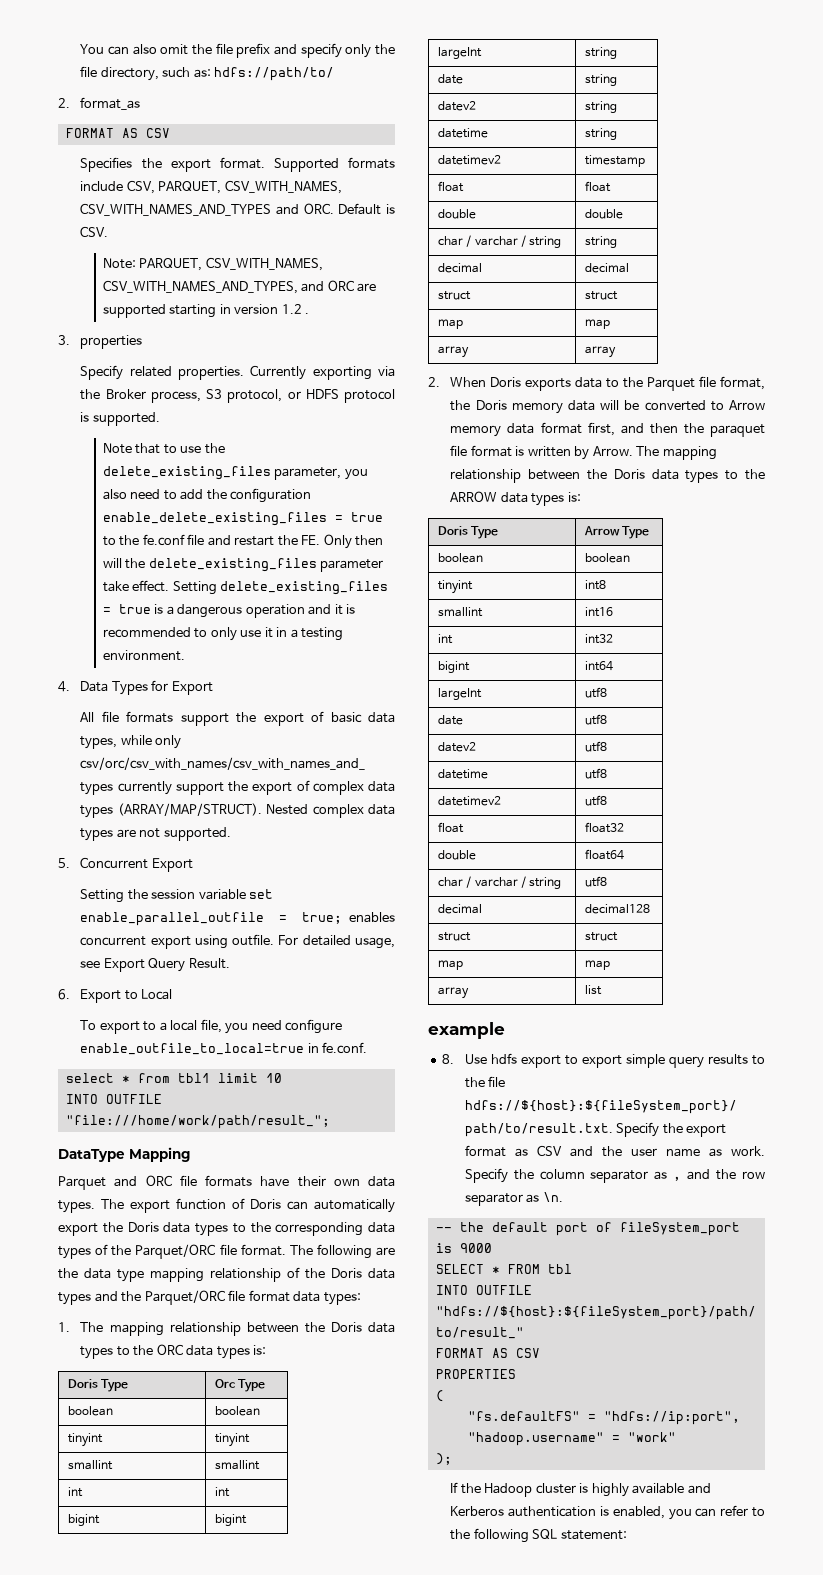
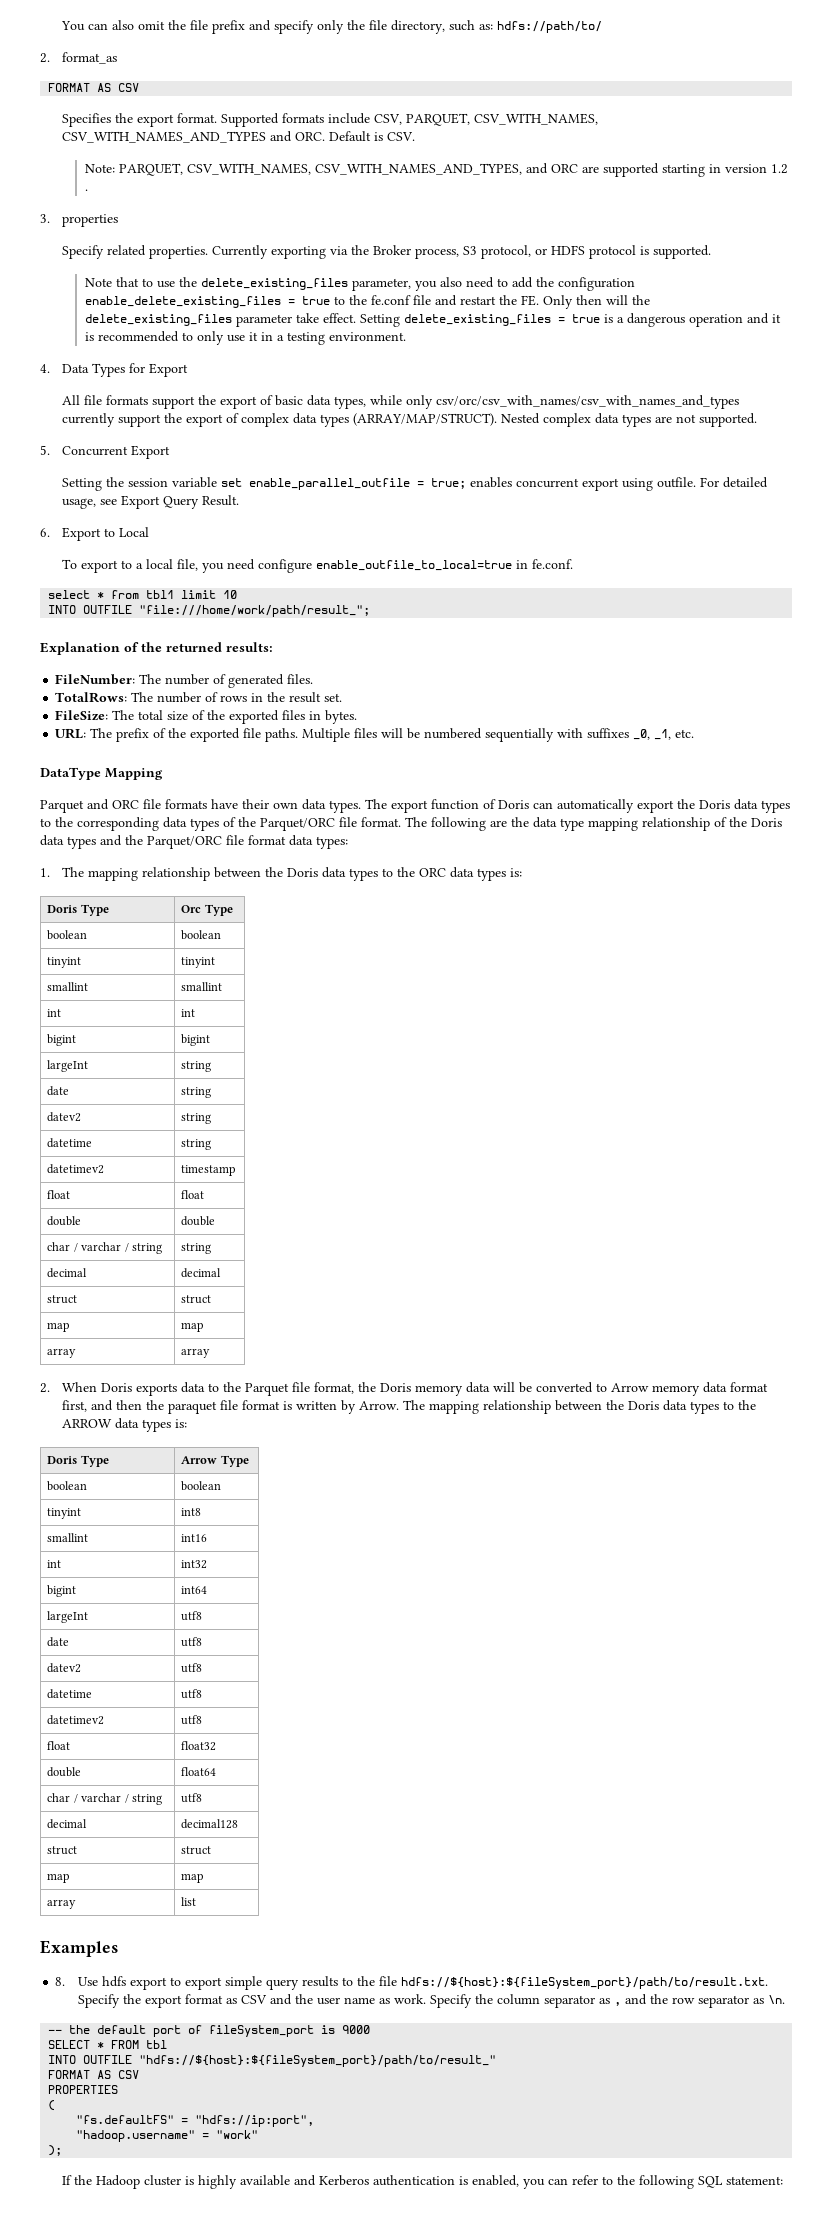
(330, 1122) none -> [40,642,273,655] [55,674,314,688] [55,692,343,703] [55,710,358,724] [55,728,695,742] // Explanation of the returned results: // FileNumber: The number of generated files. // TotalRows: The number of rows in the result set. // FileSize: The total size of the exported files in bytes. // URL: The prefix of the exported file paths. Multiple files will be numbered sequentially with suffixes _0, _1, etc.
[428,1022,505,1039] example -> [40,1940,118,1957] Examples

